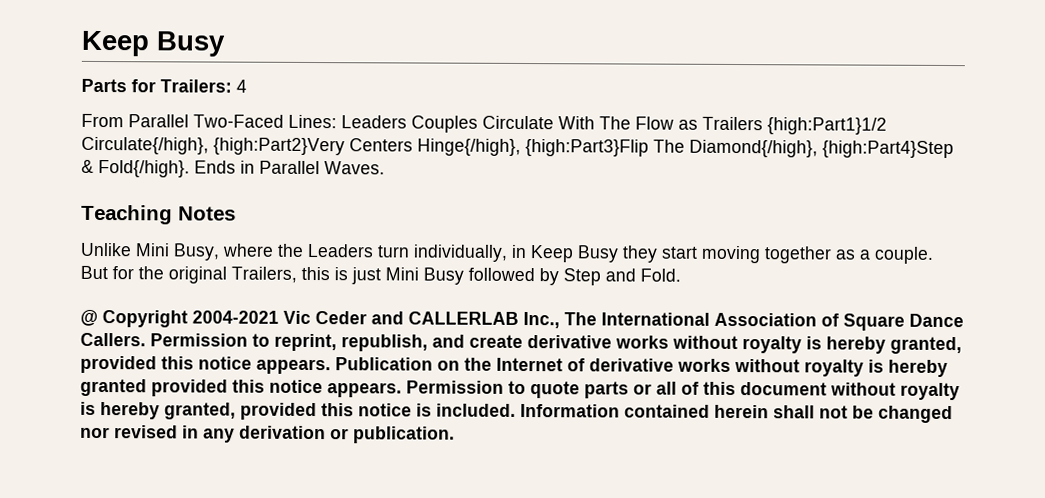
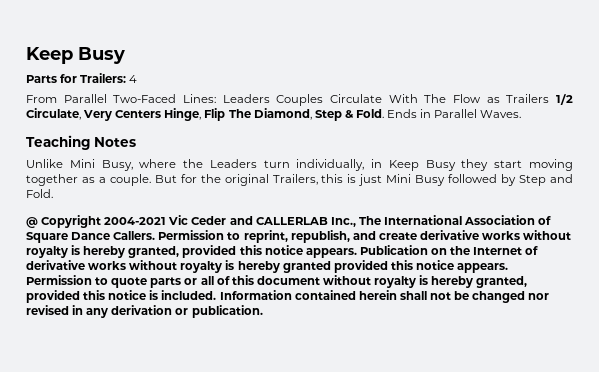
[767,117,887,135] [81,136,954,159] [81,159,190,178] {high:Part1}1/2 Circulate{/high}, {high:Part2}Very Centers Hinge{/high}, {high:Part3}Flip The Diamond{/high}, {high:Part4}Step & Fold{/high}. -> [556,94,573,105] [26,108,384,121] 1/2 Circulate, Very Centers Hinge, Flip The Diamond, Step & Fold.

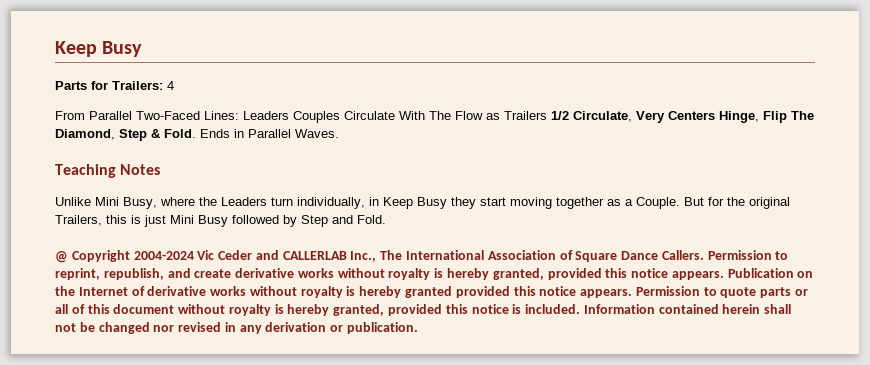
[109,174,151,186] couple. -> [636,197,680,209] Couple.
[104,217,167,225] 2004-2021 -> [133,251,194,260] 2004-2024

